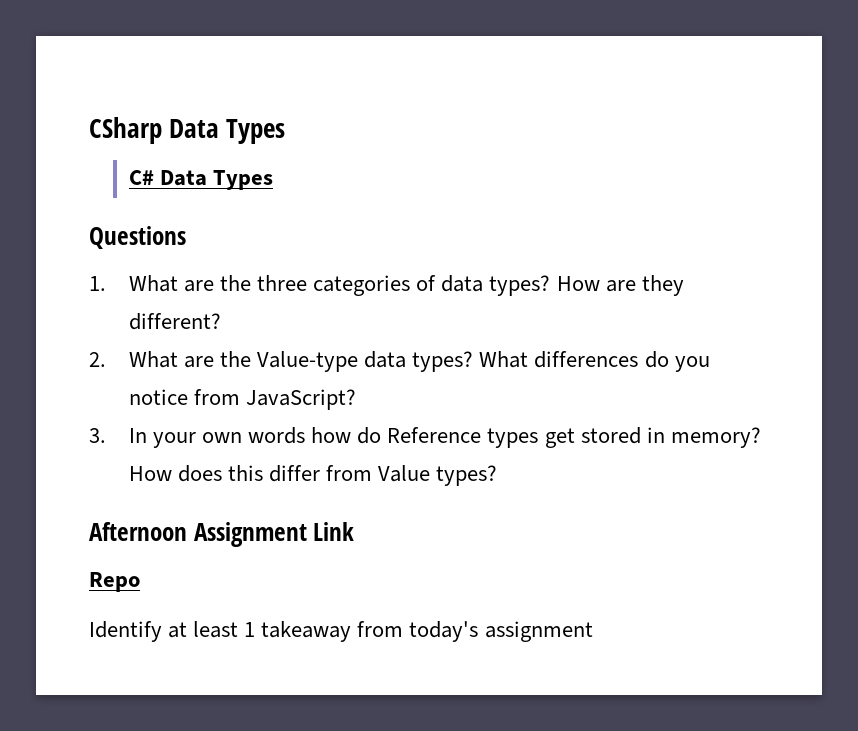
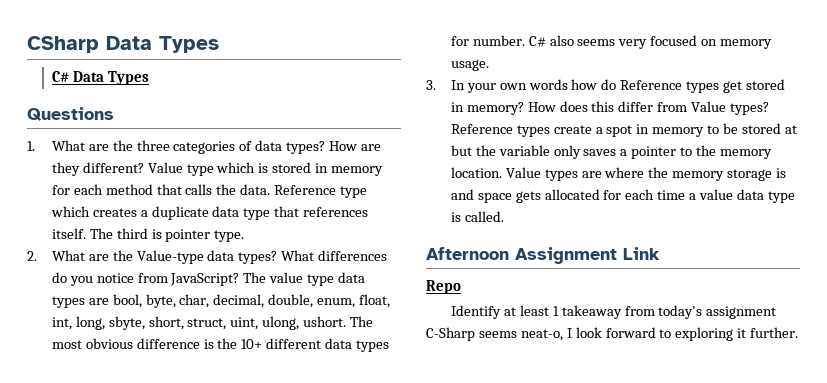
(221, 321) none -> [147,162,384,176] [51,184,368,198] [50,206,369,220] [51,228,245,242] Value type which is stored in memory for each method that calls the data. Reference type which creates a duplicate data type that references itself. The third is pointer type.
(357, 399) none -> [243,272,366,286] [51,294,391,308] [51,316,374,330] [51,338,390,352] [450,35,773,49] [450,59,489,71] The value type data types are bool, byte, char, decimal, double, enum, float, int, long, sbyte, short, struct, uint, ulong, ushort. The most obvious difference is the 10+ different data types for number. C# also seems very focused on memory usage.
(498, 475) none -> [450,123,797,137] [450,145,773,159] [450,167,787,181] [450,189,795,203] [450,211,504,222] Reference types create a spot in memory to be stored at but the variable only saves a pointer to the memory location. Value types are where the memory storage is and space gets allocated for each time a value data type is called.
(593, 631) none -> [426,327,799,341] C-Sharp seems neat-o, I look forward to exploring it further.

